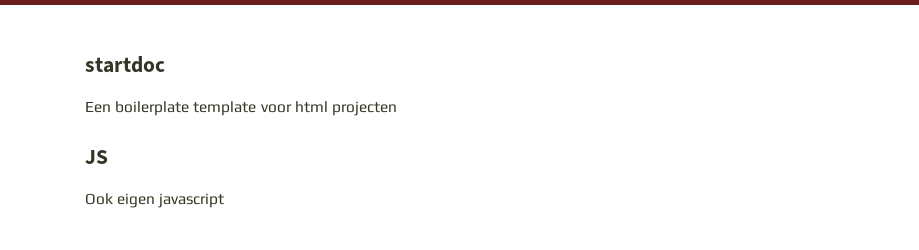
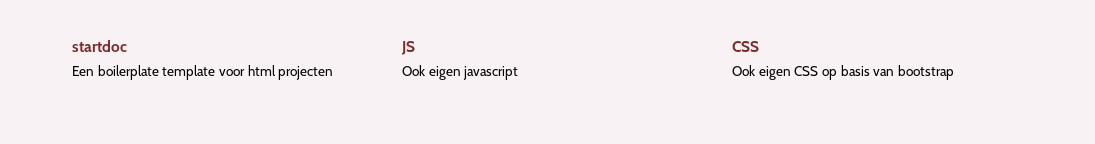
(225, 200) none -> [732,41,759,52] [732,65,954,80] // CSS // Ook eigen CSS op basis van bootstrap

